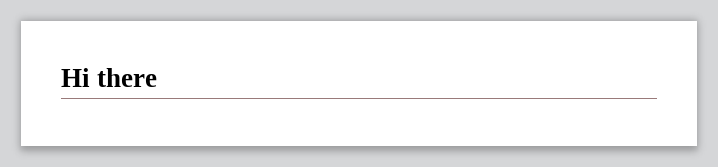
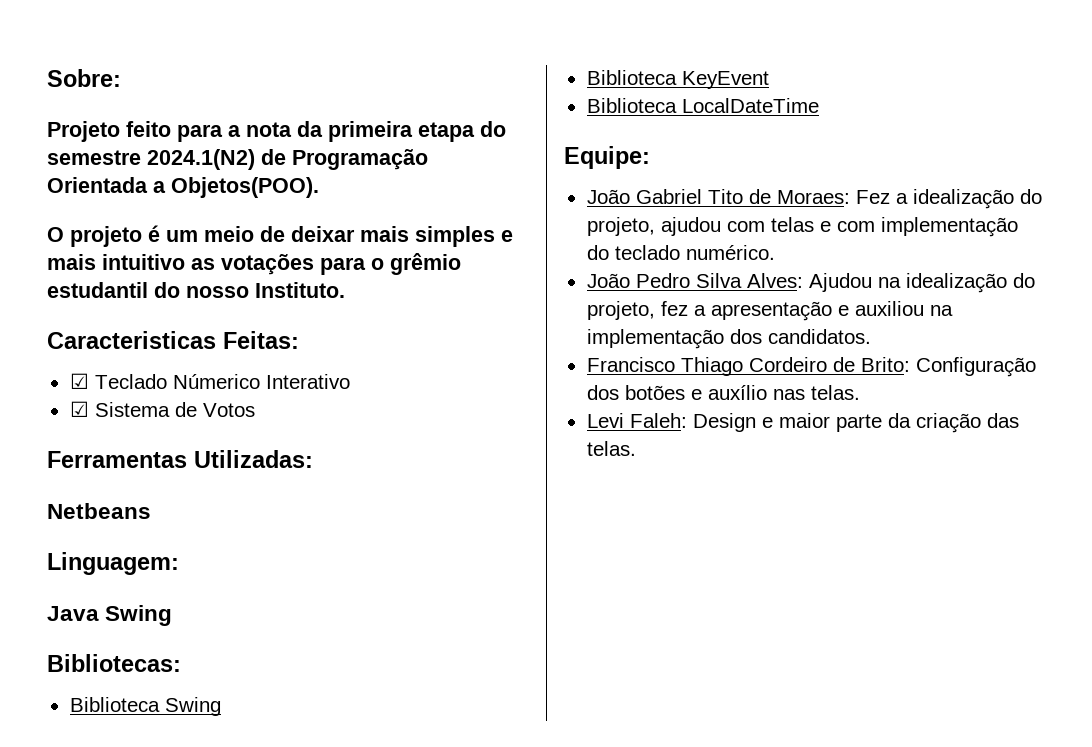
[61,68,158,87] Hi there -> [47,69,121,87] [47,121,506,142] [47,149,428,170] [47,177,319,198] [47,225,513,247] [47,253,461,275] [47,282,345,298] [47,331,299,349] [69,373,350,389] [69,401,255,417] [47,450,313,468] [47,503,151,519] [47,552,179,575] [47,605,173,626] [47,654,181,672] [69,697,221,716] [586,70,769,89] [586,98,819,113] [564,146,650,169] [586,189,1042,209] [586,217,1018,237] [586,245,775,260] [586,273,1035,293] [586,301,953,321] [586,329,871,349] [586,357,1036,377] [586,385,860,400] [586,413,1019,433] [586,441,636,456] Sobre: // Projeto feito para a nota da primeira etapa do semestre 2024.1(N2) de Programação Orientada a Objetos(POO). // O projeto é um meio de deixar mais simples e mais intuitivo as votações para o grêmio estudantil do nosso Instituto. // Caracteristicas Feitas: // ☑ Teclado Númerico Interativo // ☑ Sistema de Votos // Ferramentas Utilizadas: // Netbeans // Linguagem: // Java Swing // Bibliotecas: // Biblioteca Swing // Biblioteca KeyEvent // Biblioteca LocalDateTime // Equipe: // João Gabriel Tito de Moraes: Fez a idealização do projeto, ajudou com telas e com implementação do teclado numérico. // João Pedro Silva Alves: Ajudou na idealização do projeto, fez a apresentação e auxiliou na implementação dos candidatos. // Francisco Thiago Cordeiro de Brito: Configuração dos botões e auxílio nas telas. // Levi Faleh: Design e maior parte da criação das telas.

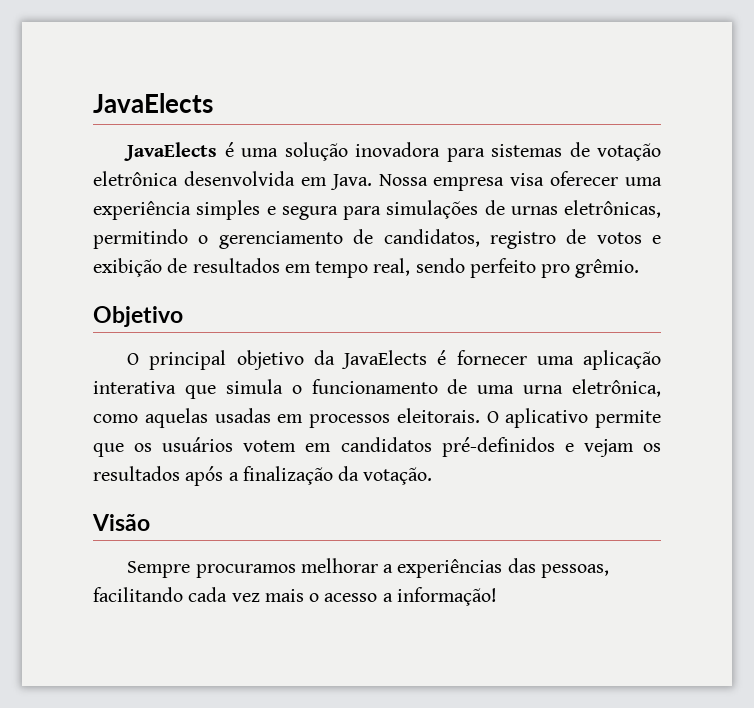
[47,69,121,87] [47,121,506,142] [47,149,428,170] [47,177,319,198] [47,225,513,247] [47,253,461,275] [47,282,345,298] [47,331,299,349] [69,373,350,389] [69,401,255,417] [47,450,313,468] [47,503,151,519] [47,552,179,575] [47,605,173,626] [47,654,181,672] [69,697,221,716] [586,70,769,89] [586,98,819,113] [564,146,650,169] [586,189,1042,209] [586,217,1018,237] [586,245,775,260] [586,273,1035,293] [586,301,953,321] [586,329,871,349] [586,357,1036,377] [586,385,860,400] [586,413,1019,433] [586,441,636,456] Sobre: // Projeto feito para a nota da primeira etapa do semestre 2024.1(N2) de Programação Orientada a Objetos(POO). // O projeto é um meio de deixar mais simples e mais intuitivo as votações para o grêmio estudantil do nosso Instituto. // Caracteristicas Feitas: // ☑ Teclado Númerico Interativo // ☑ Sistema de Votos // Ferramentas Utilizadas: // Netbeans // Linguagem: // Java Swing // Bibliotecas: // Biblioteca Swing // Biblioteca KeyEvent // Biblioteca LocalDateTime // Equipe: // João Gabriel Tito de Moraes: Fez a idealização do projeto, ajudou com telas e com implementação do teclado numérico. // João Pedro Silva Alves: Ajudou na idealização do projeto, fez a apresentação e auxiliou na implementação dos candidatos. // Francisco Thiago Cordeiro de Brito: Configuração dos botões e auxílio nas telas. // Levi Faleh: Design e maior parte da criação das telas. -> [93,93,213,113] [124,142,661,162] [93,171,662,191] [93,200,661,220] [93,229,661,249] [93,258,640,278] [93,306,183,327] [127,350,661,370] [93,379,661,399] [93,408,661,428] [93,437,661,457] [93,466,433,486] [92,514,150,531] [127,558,609,578] [93,587,497,606] JavaElects // JavaElects é uma solução inovadora para sistemas de votação eletrônica desenvolvida em Java. Nossa empresa visa oferecer uma experiência simples e segura para simulações de urnas eletrônicas, permitindo o gerenciamento de candidatos, registro de votos e exibição de resultados em tempo real, sendo perfeito pro grêmio. // Objetivo // O principal objetivo da JavaElects é fornecer uma aplicação interativa que simula o funcionamento de uma urna eletrônica, como aquelas usadas em processos eleitorais. O aplicativo permite que os usuários votem em candidatos pré-definidos e vejam os resultados após a finalização da votação. // Visão // Sempre procuramos melhorar a experiências das pessoas, facilitando cada vez mais o acesso a informação!

